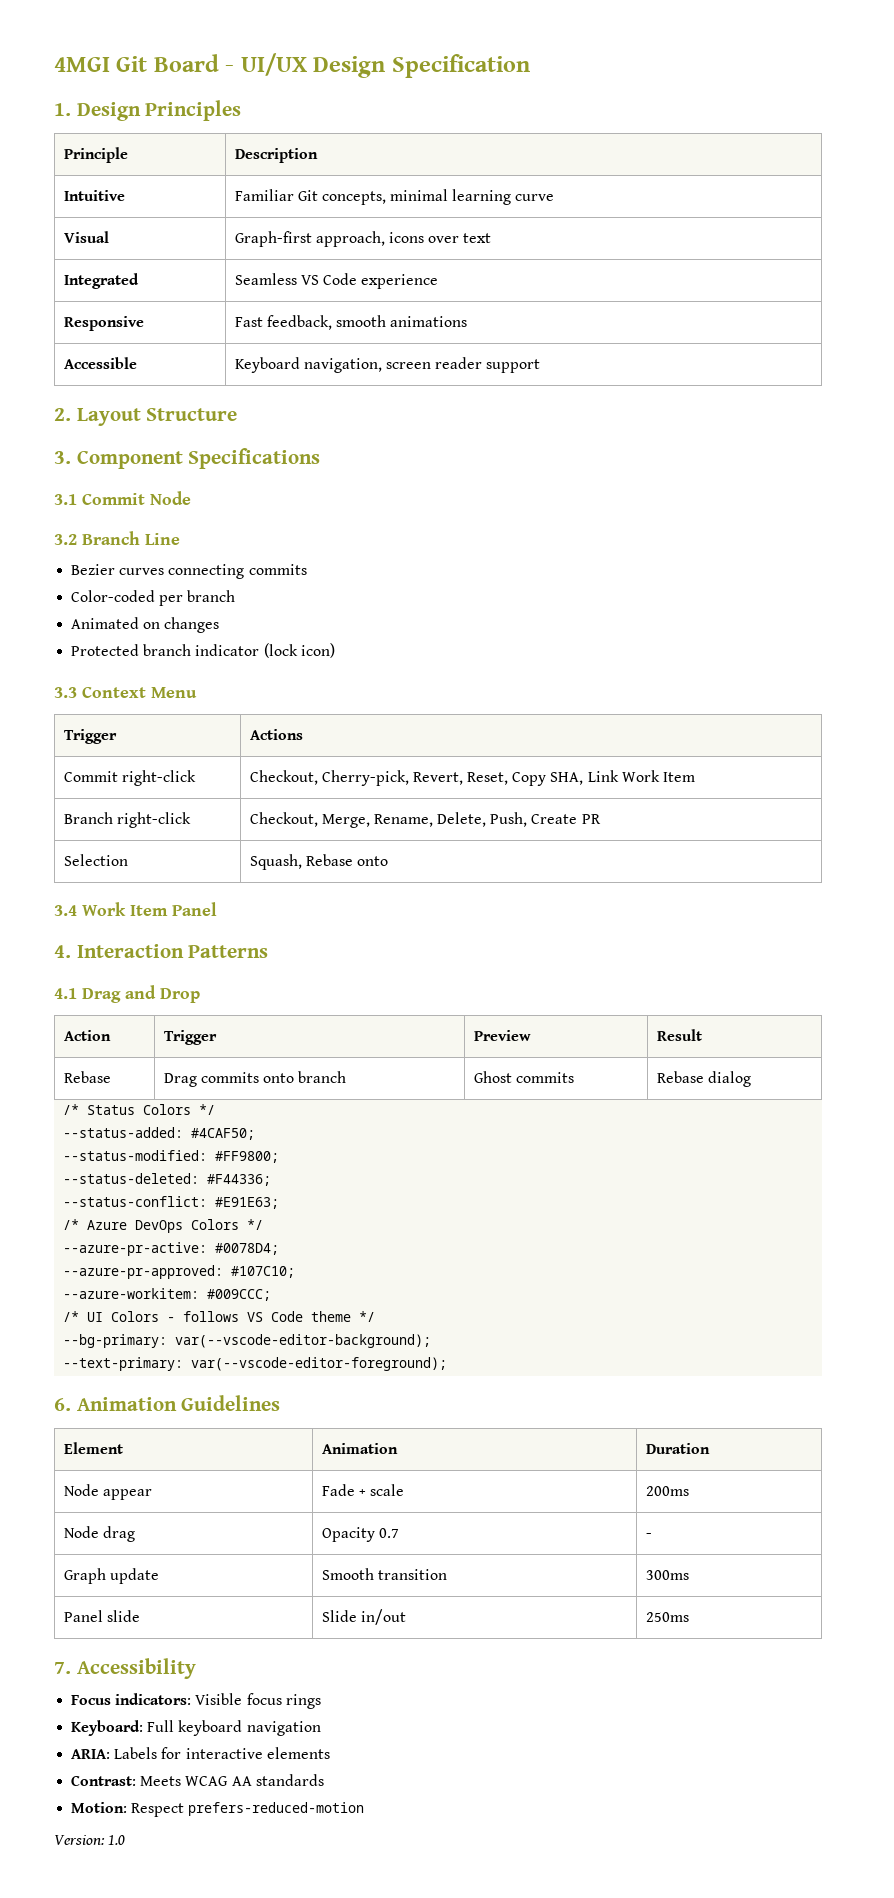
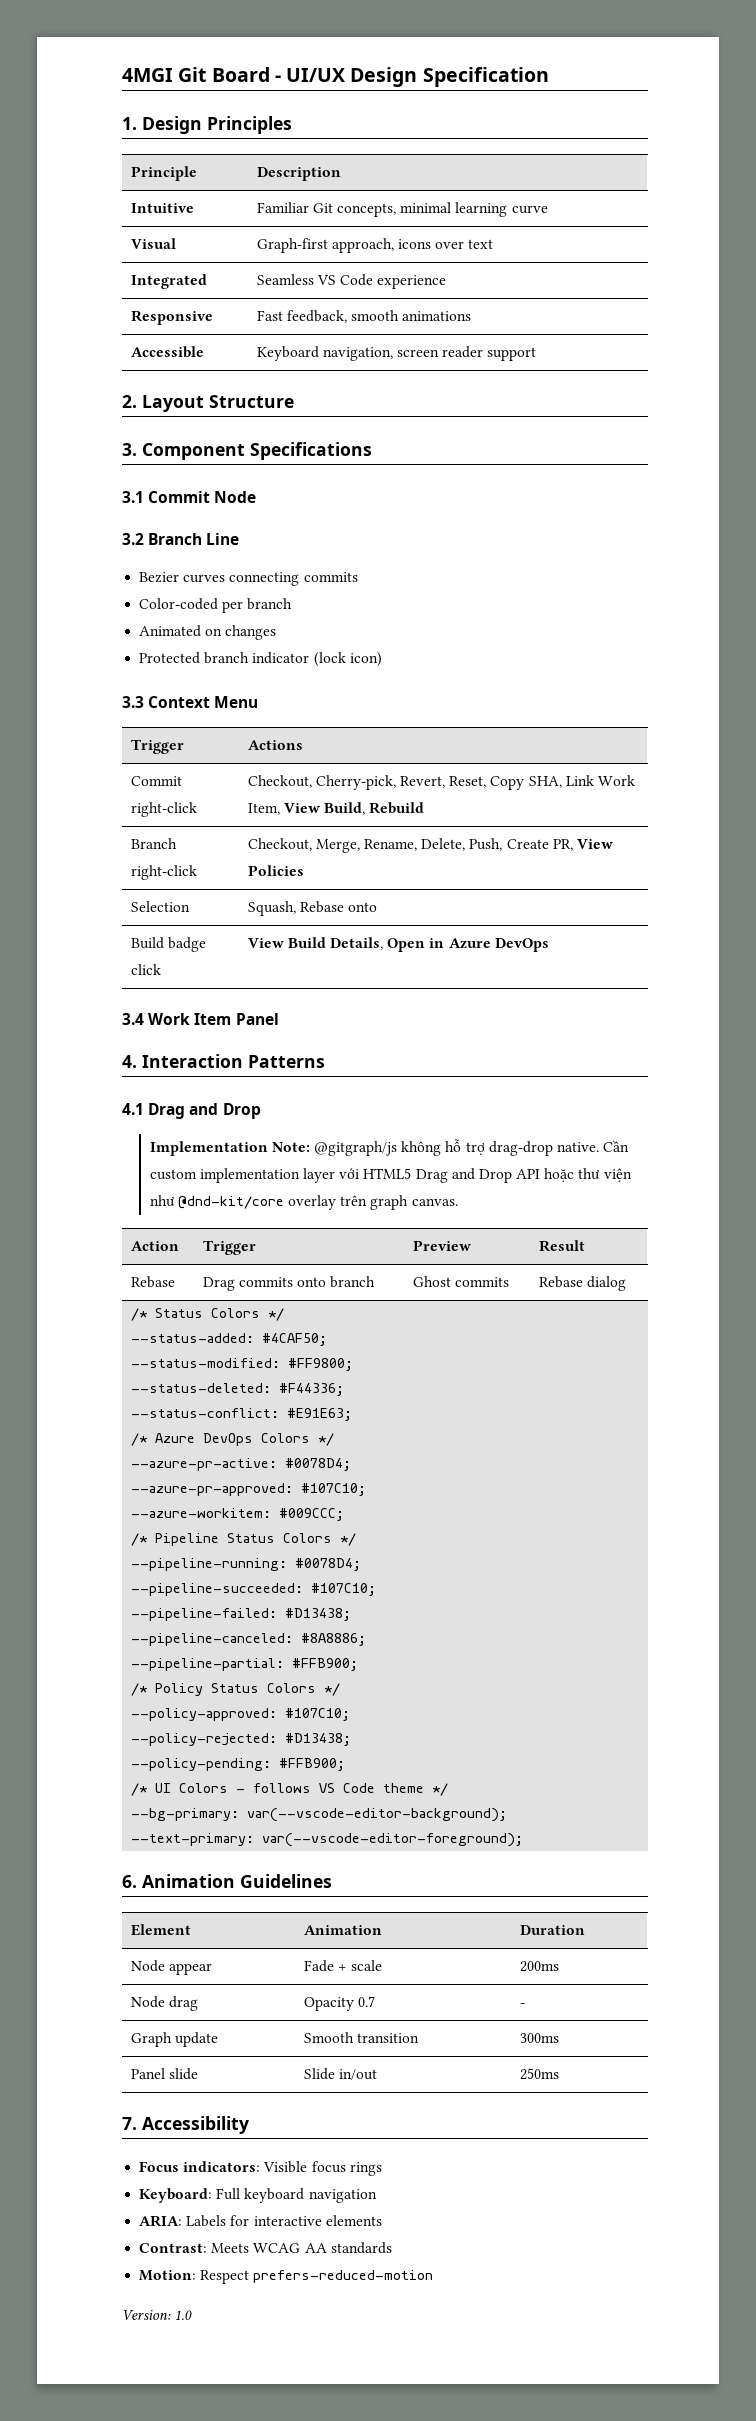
[663,772,696,782] Item -> [247,802,425,815] Item, View Build, Rebuild
[581,814,601,824] PR -> [552,839,613,851] [247,865,304,876] PR, View Policies
(388, 861) none -> [130,937,206,952] [130,964,161,975] [247,937,549,952] // Build badge click | View Build Details, Open in Azure DevOps
(200, 995) none -> [149,1139,630,1156] [149,1168,632,1183] [149,1195,458,1210] // Implementation Note: @gitgraph/js không hỗ trợ drag-drop native. Cần custom implementation layer với HTML5 Drag and Drop API hoặc thư viện như @dnd-kit/core overlay trên graph canvas.
(272, 1295) none -> [131,1533,357,1546] [131,1558,362,1571] [131,1583,377,1596] [131,1608,352,1621] [131,1633,367,1646] [131,1658,359,1671] [131,1683,341,1696] [131,1708,351,1721] [131,1733,352,1746] [131,1758,346,1771] // /* Pipeline Status Colors */ // --pipeline-running: #0078D4; // --pipeline-succeeded: #107C10; // --pipeline-failed: #D13438; // --pipeline-canceled: #8A8886; // --pipeline-partial: #FFB900; // /* Policy Status Colors */ // --policy-approved: #107C10; // --policy-rejected: #D13438; // --policy-pending: #FFB900;

